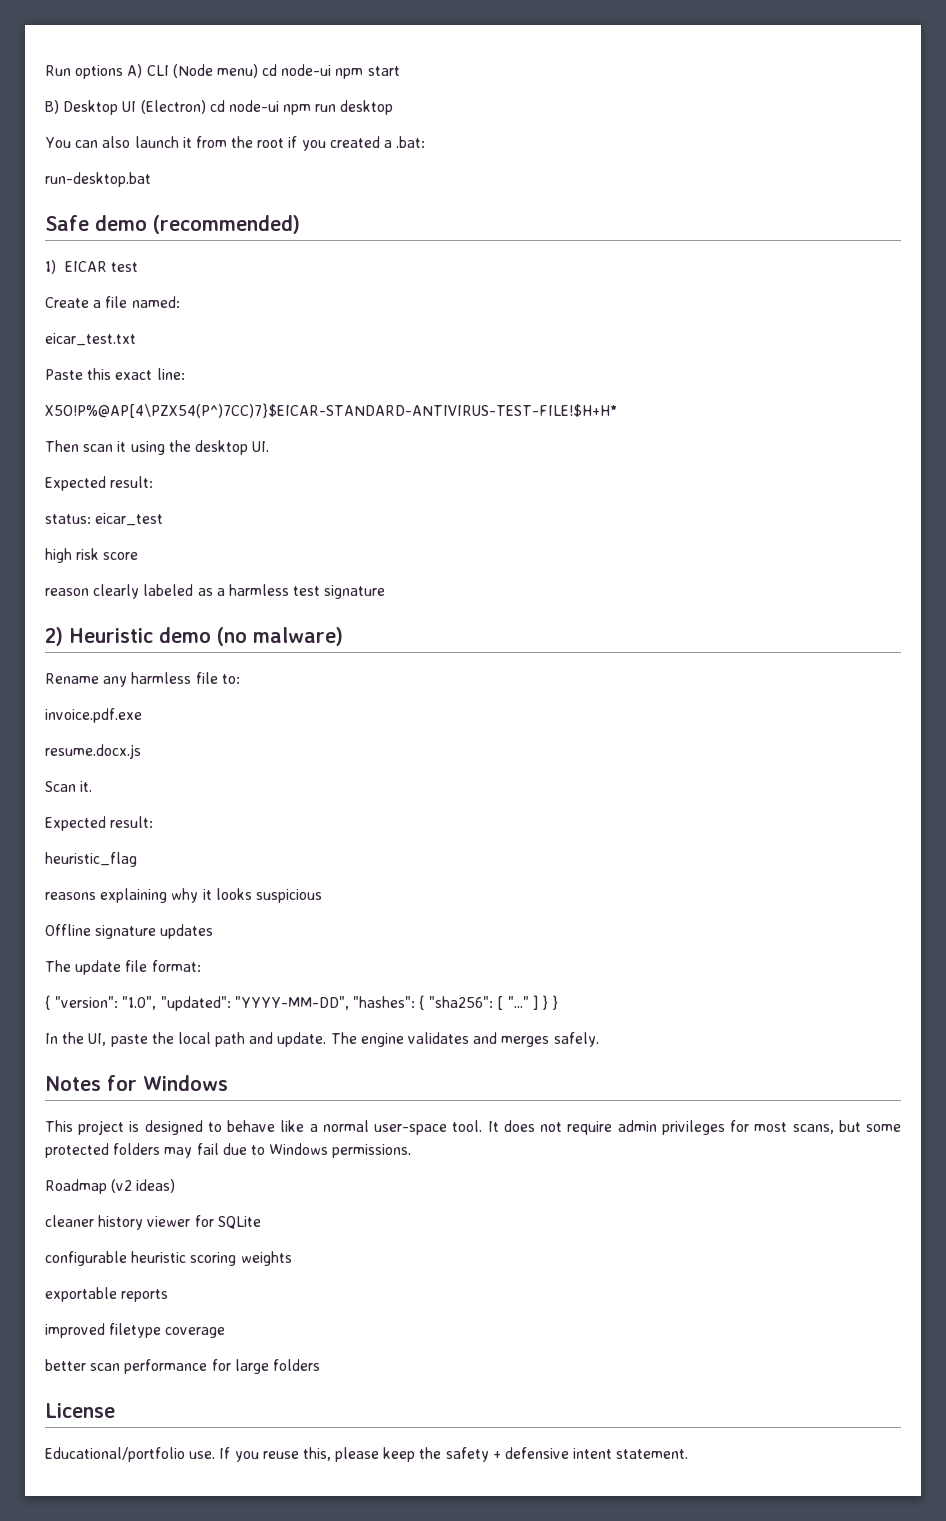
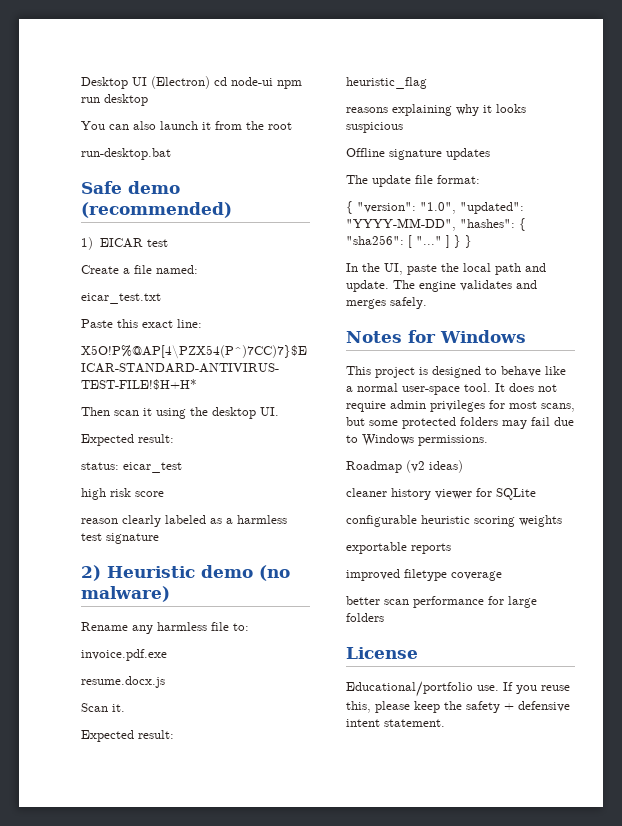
[45,64,400,79] [45,100,59,114] Run options A) CLI (Node menu) cd node-ui npm start // B) -> (81, 83) none
[288,136,426,151] if you created a .bat: -> (292, 126) none

